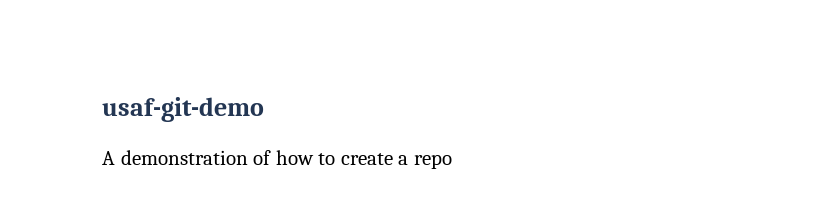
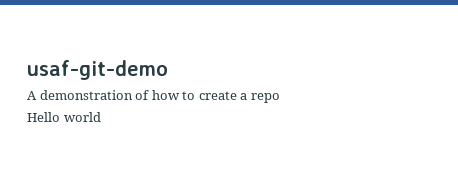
(452, 161) none -> [27,112,101,122] // Hello world

